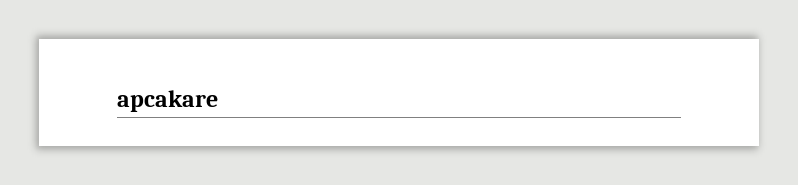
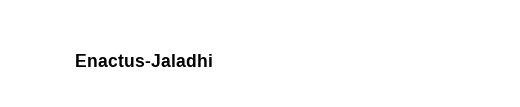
[117,90,218,112] apcakare -> [75,54,213,67] Enactus-Jaladhi

